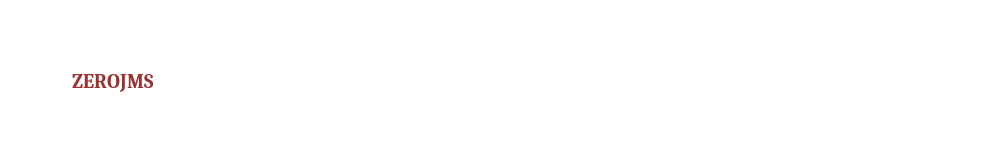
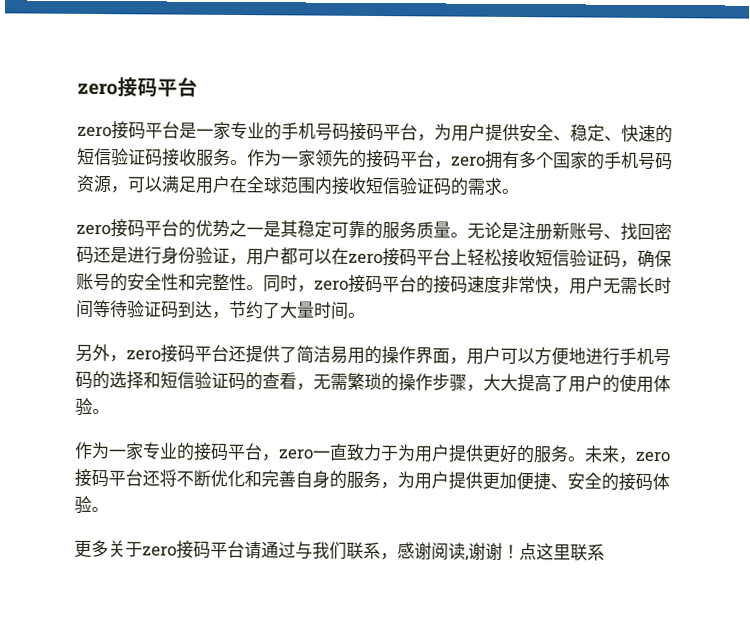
[72,74,154,92] ZEROJMS -> [77,77,198,98] [77,121,673,144] [77,147,673,171] [76,174,519,196] [76,219,672,241] [76,245,672,268] [76,272,672,295] [75,299,366,320] [75,343,671,367] [75,370,671,393] [75,397,110,416] [74,441,671,464] [74,468,670,491] [74,495,109,514] [74,539,605,561] zero接码平台 // zero接码平台是一家专业的手机号码接码平台，为用户提供安全、稳定、快速的短信验证码接收服务。作为一家领先的接码平台，zero拥有多个国家的手机号码资源，可以满足用户在全球范围内接收短信验证码的需求。 // zero接码平台的优势之一是其稳定可靠的服务质量。无论是注册新账号、找回密码还是进行身份验证，用户都可以在zero接码平台上轻松接收短信验证码，确保账号的安全性和完整性。同时，zero接码平台的接码速度非常快，用户无需长时间等待验证码到达，节约了大量时间。 // 另外，zero接码平台还提供了简洁易用的操作界面，用户可以方便地进行手机号码的选择和短信验证码的查看，无需繁琐的操作步骤，大大提高了用户的使用体验。 // 作为一家专业的接码平台，zero一直致力于为用户提供更好的服务。未来，zero接码平台还将不断优化和完善自身的服务，为用户提供更加便捷、安全的接码体验。 // 更多关于zero接码平台请通过与我们联系，感谢阅读,谢谢！点这里联系

